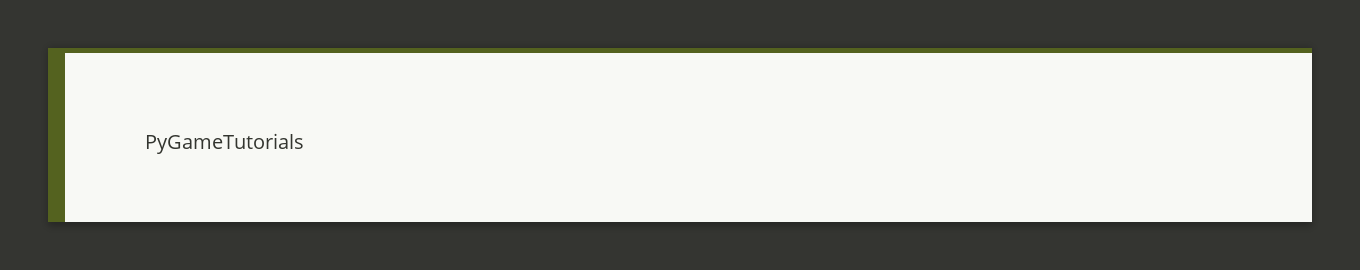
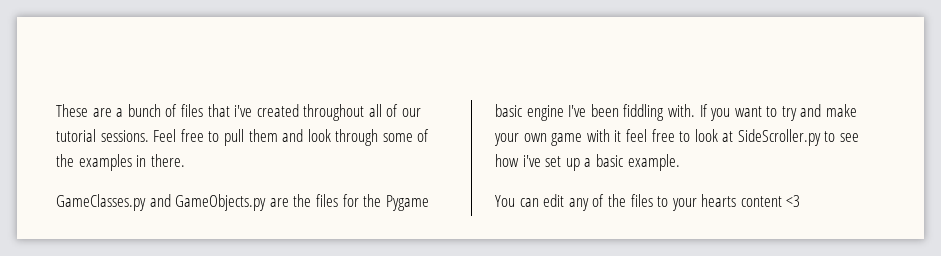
[145,133,304,154] PyGameTutorials -> [56,104,422,121] [56,129,430,146] [56,154,185,171] [56,194,429,211] [495,104,858,121] [494,129,860,146] [495,154,680,171] [495,194,801,211] These are a bunch of files that i've created throughout all of our tutorial sessions. Feel free to pull them and look through some of the examples in there. // GameClasses.py and GameObjects.py are the files for the Pygame basic engine I've been fiddling with. If you want to try and make your own game with it feel free to look at SideScroller.py to see how i've set up a basic example. // You can edit any of the files to your hearts content <3

